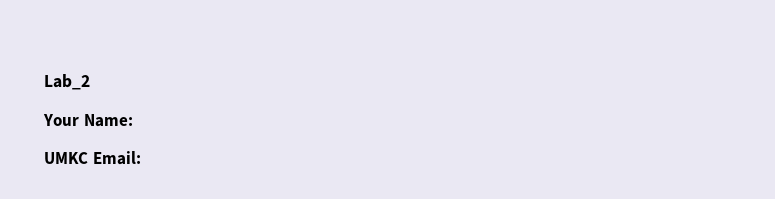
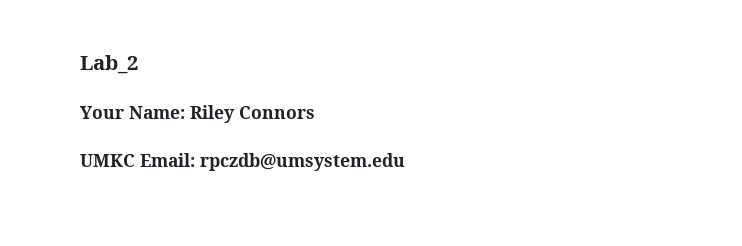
(133, 120) none -> [190,105,315,123] Riley Connors
(141, 158) none -> [200,153,405,171] rpczdb@umsystem.edu

